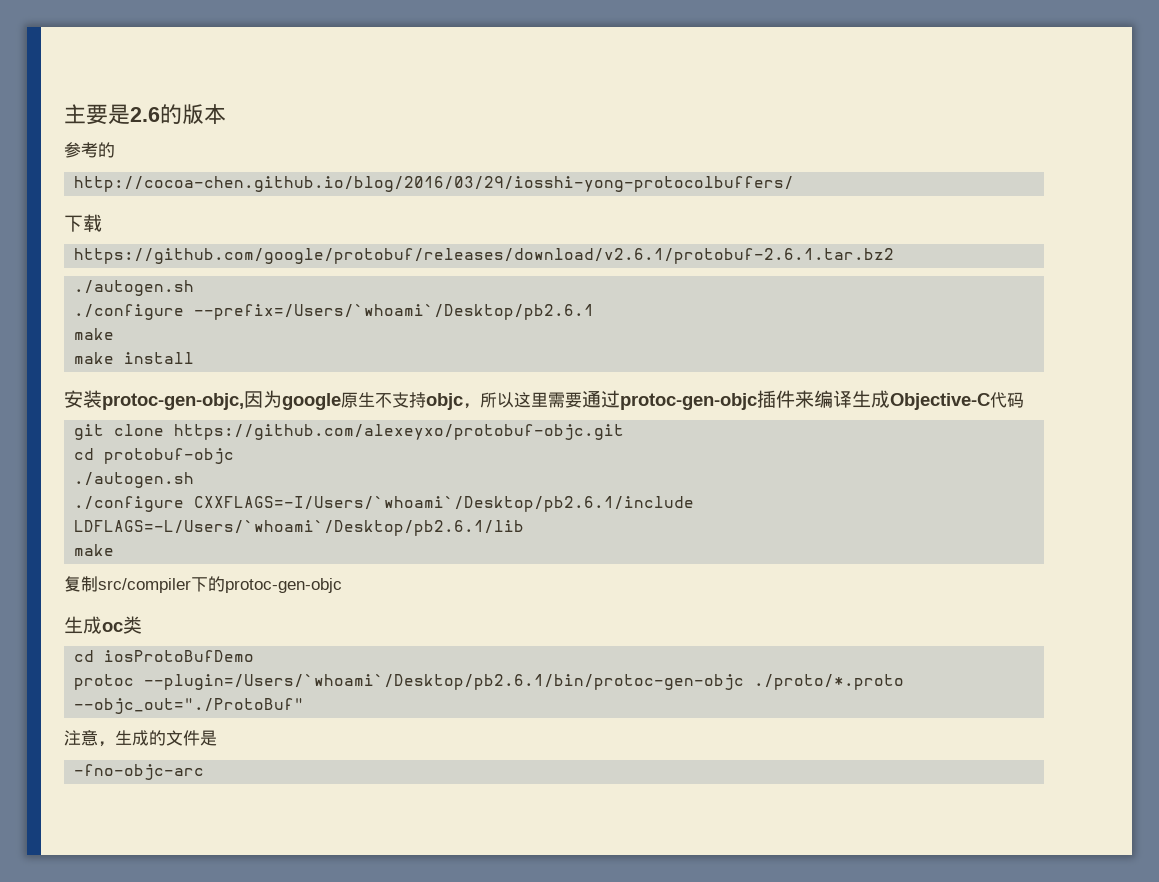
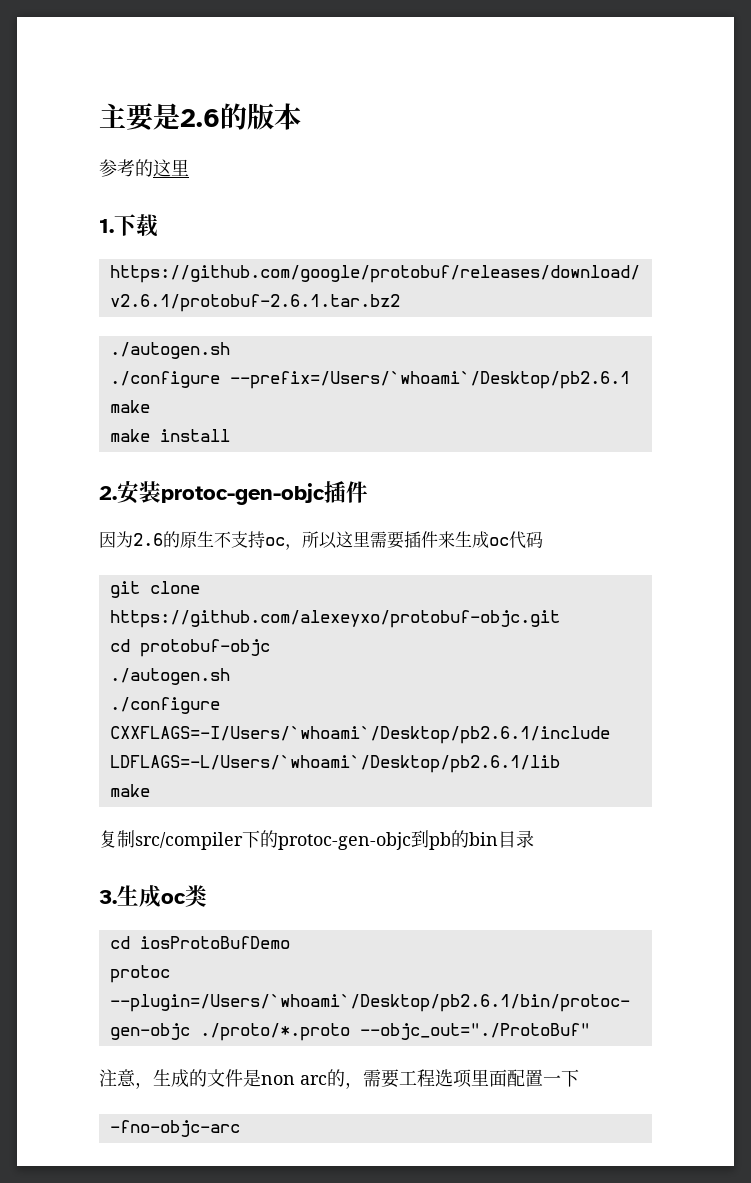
[74,176,795,192] // http://cocoa-chen.github.io/blog/2016/03/29/iosshi-yong-protocolbuffers/ // -> [153,159,189,177] [99,219,114,233] 这里 // 1.
[64,390,341,410] 安装protoc-gen-objc,因为google -> [99,481,368,505] [99,531,180,548] 2.安装protoc-gen-objc插件 // 因为2.6的
[426,393,463,410] objc -> [265,537,285,546] oc
[582,390,990,410] 通过protoc-gen-objc插件来编译生成Objective-C -> [404,531,509,548] 插件来生成oc
(342, 585) // -> [411,830,534,850] [99,890,117,904] 到pb的bin目录 // 3.
(217, 738) none -> [261,1069,579,1089] non arc的，需要工程选项里面配置一下

